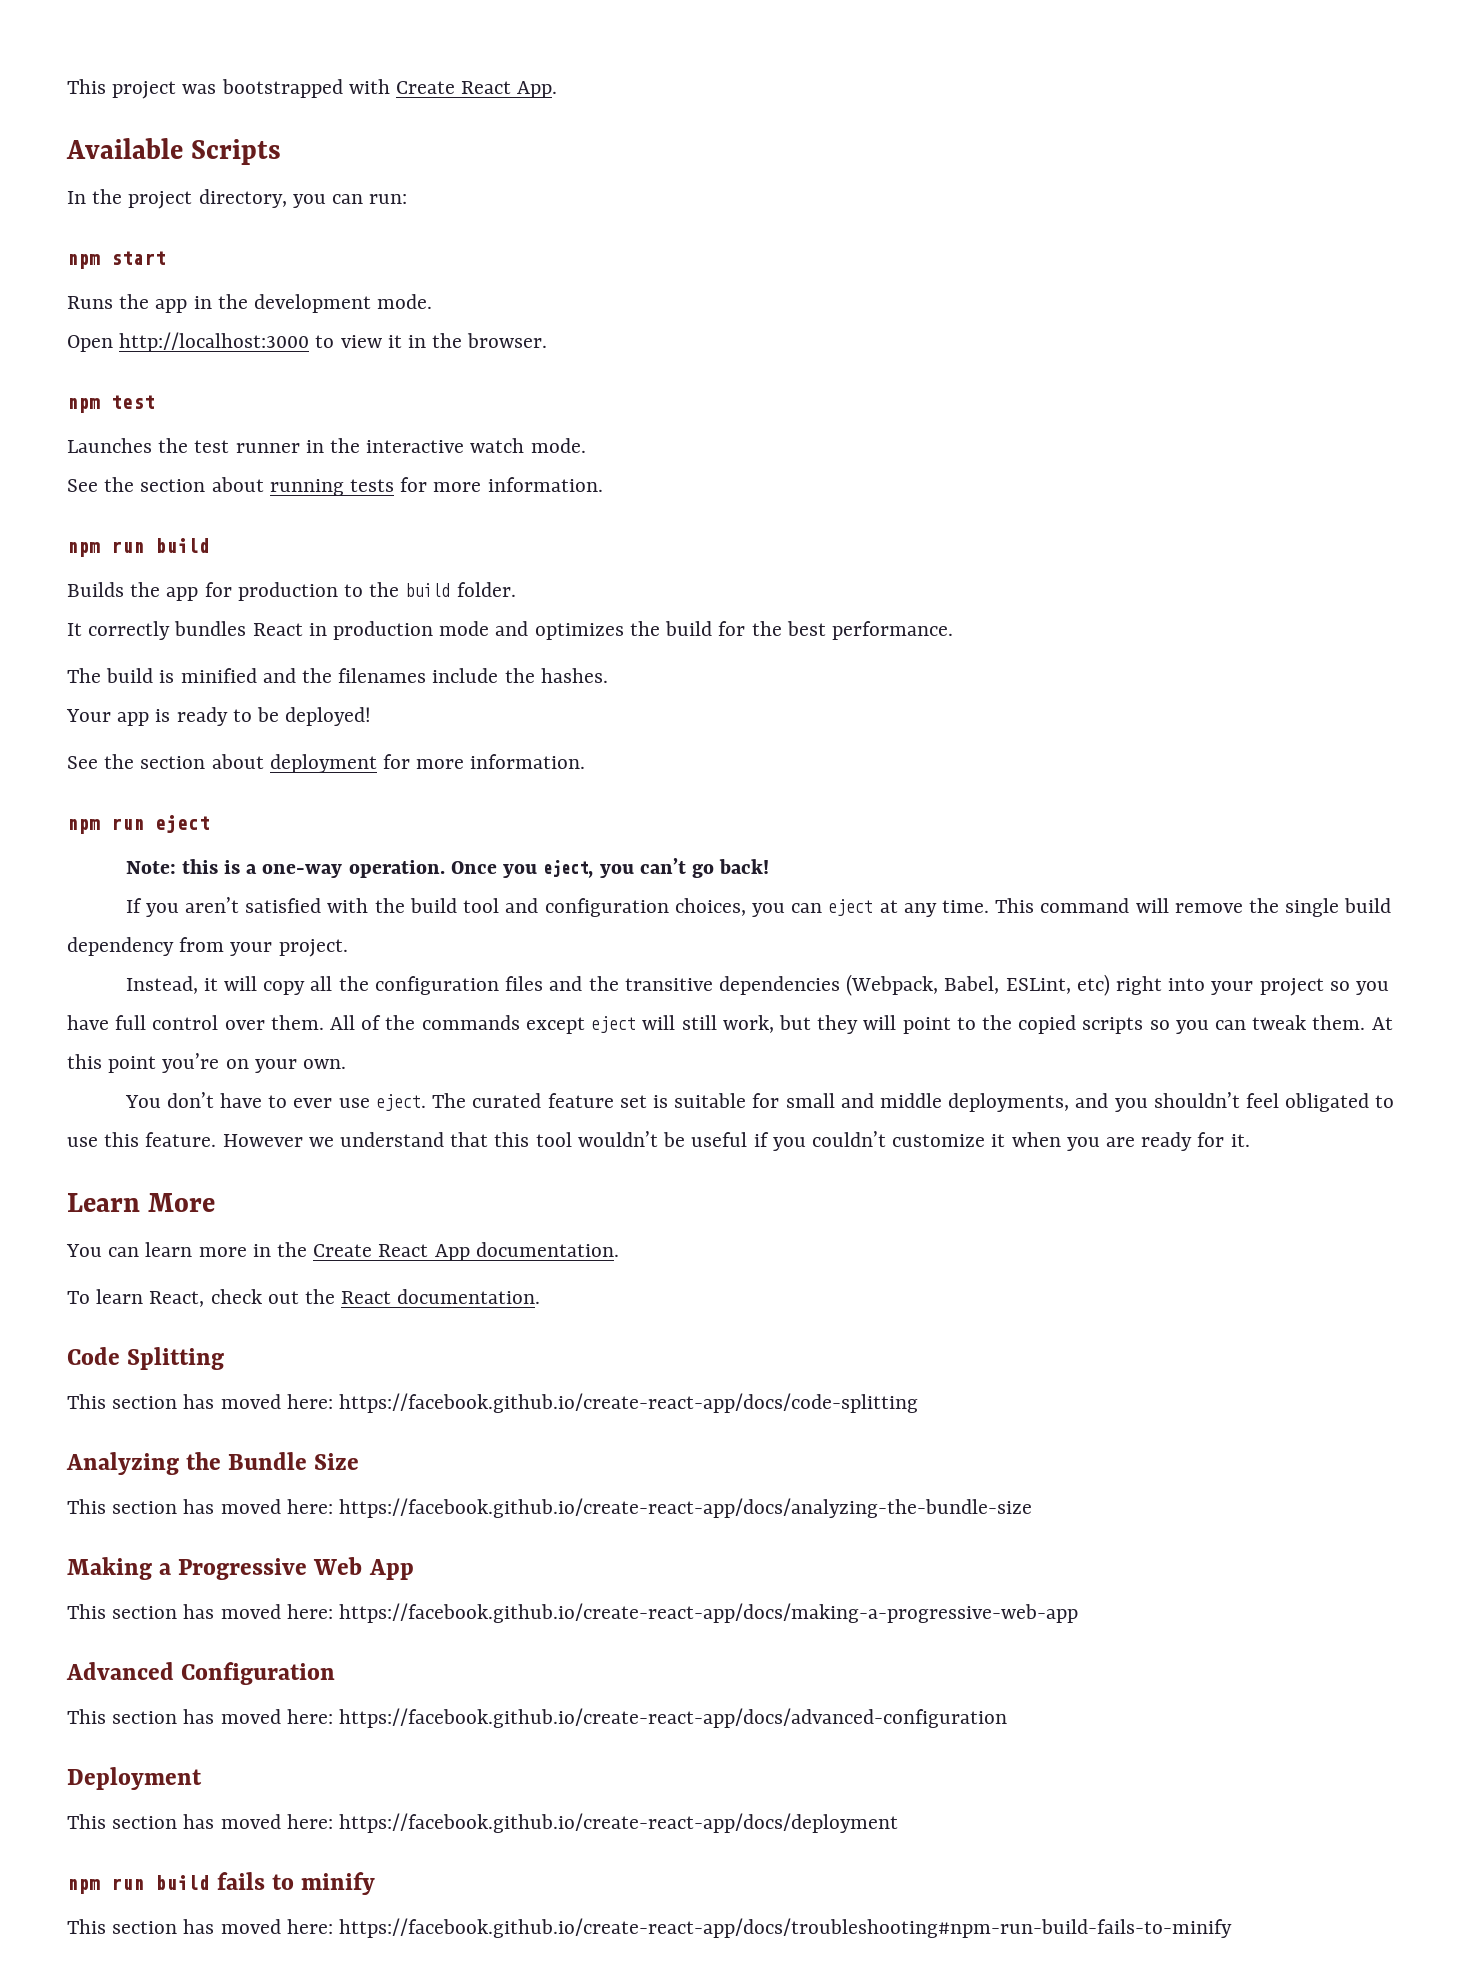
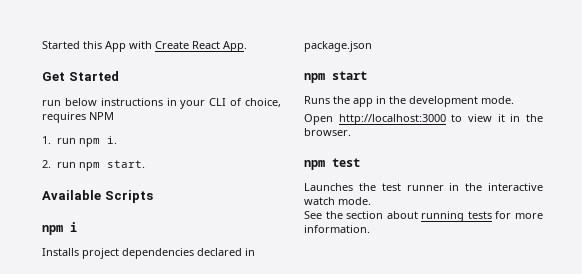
[67,79,343,99] This project was bootstrapped -> [42,41,126,52] Started this App
[66,138,282,165] [67,189,408,209] Available Scripts // In the project directory, you can run: -> [42,71,119,81] [42,98,281,109] [42,112,114,123] [42,136,117,147] [42,160,145,171] [42,190,153,203] [42,222,77,235] [42,248,255,259] [304,41,372,52] Get Started // run below instructions in your CLI of choice, requires NPM // 1. run npm i. // 2. run npm start. // Available Scripts // npm i // Installs project dependencies declared in package.json
[67,538,210,557] [67,582,516,601] [67,621,953,640] [67,668,608,683] [66,707,372,726] [67,754,586,773] [67,815,210,834] [125,858,770,878] [125,897,1392,917] [67,937,348,957] [125,974,1390,996] [67,1015,1393,1034] [67,1053,347,1073] [124,1092,1395,1112] [67,1131,1250,1151] [67,1193,216,1212] [66,1242,619,1261] [67,1289,541,1307] [67,1347,225,1370] [67,1393,919,1413] [66,1452,360,1475] [67,1498,1033,1518] [67,1557,414,1580] [67,1603,1079,1623] [66,1662,336,1685] [67,1708,1008,1728] [67,1767,202,1790] [67,1813,899,1833] [67,1872,376,1895] [67,1918,1233,1938] // npm run build // Builds the app for production to the build folder. // It correctly bundles React in production mode and optimizes the build for the best performance. // The build is minified and the filenames include the hashes. // Your app is ready to be deployed! // See the section about deployment for more information. // npm run eject // Note: this is a one-way operation. Once you eject, you can’t go back! // If you aren’t satisfied with the build tool and configuration choices, you can eject at any time. This command will remove the single build dependency from your project. // Instead, it will copy all the configuration files and the transitive dependencies (Webpack, Babel, ESLint, etc) right into your project so you have full control over them. All of the commands except eject will still work, but they will point to the copied scripts so you can tweak them. At this point you’re on your own. // You don’t have to ever use eject. The curated feature set is suitable for small and middle deployments, and you shouldn’t feel obligated to use this feature. However we understand that this tool wouldn’t be useful if you couldn’t customize it when you are ready for it. // Learn More // You can learn more in the Create React App documentation. // To learn React, check out the React documentation. // Code Splitting // This section has moved here: https://facebook.github.io/create-react-app/docs/code-splitting // Analyzing the Bundle Size // This section has moved here: https://facebook.github.io/create-react-app/docs/analyzing-the-bundle-size // Making a Progressive Web App // This section has moved here: https://facebook.github.io/create-react-app/docs/making-a-progressive-web-app // Advanced Configuration // This section has moved here: https://facebook.github.io/create-react-app/docs/advanced-configuration // Deployment // This section has moved here: https://facebook.github.io/create-react-app/docs/deployment // npm run build fails to minify // This section has moved here: https://facebook.github.io/create-react-app/docs/troubleshooting#npm-run-build-fails-to-minify -> (370, 229) none

